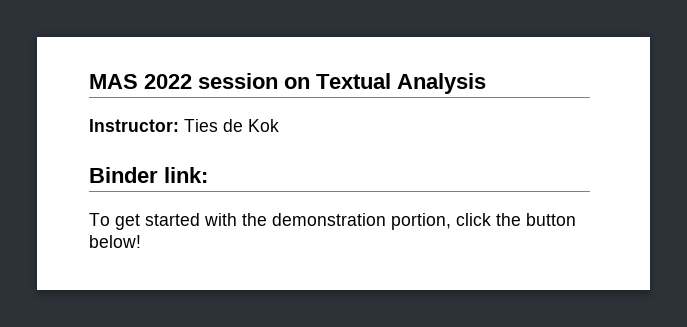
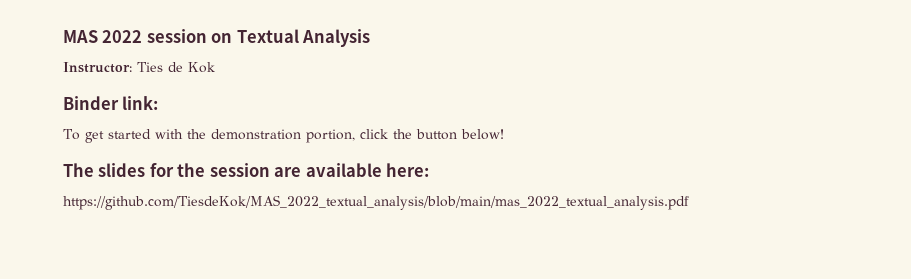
(141, 241) none -> [63,163,430,177] [63,195,689,210] // The slides for the session are available here: // https://github.com/TiesdeKok/MAS_2022_textual_analysis/blob/main/mas_2022_textual_analysis.pdf

